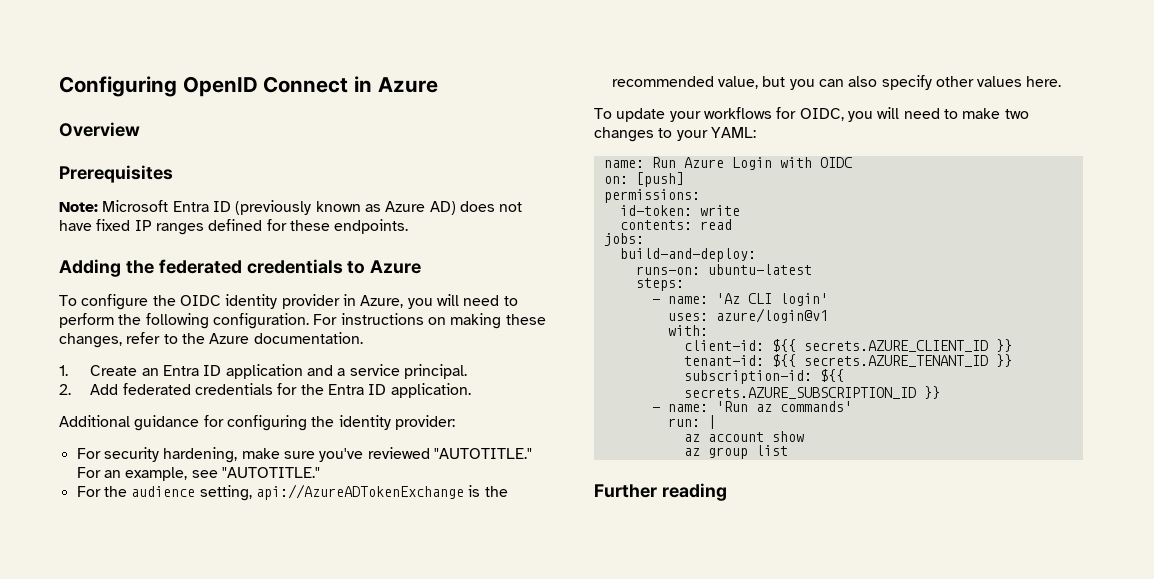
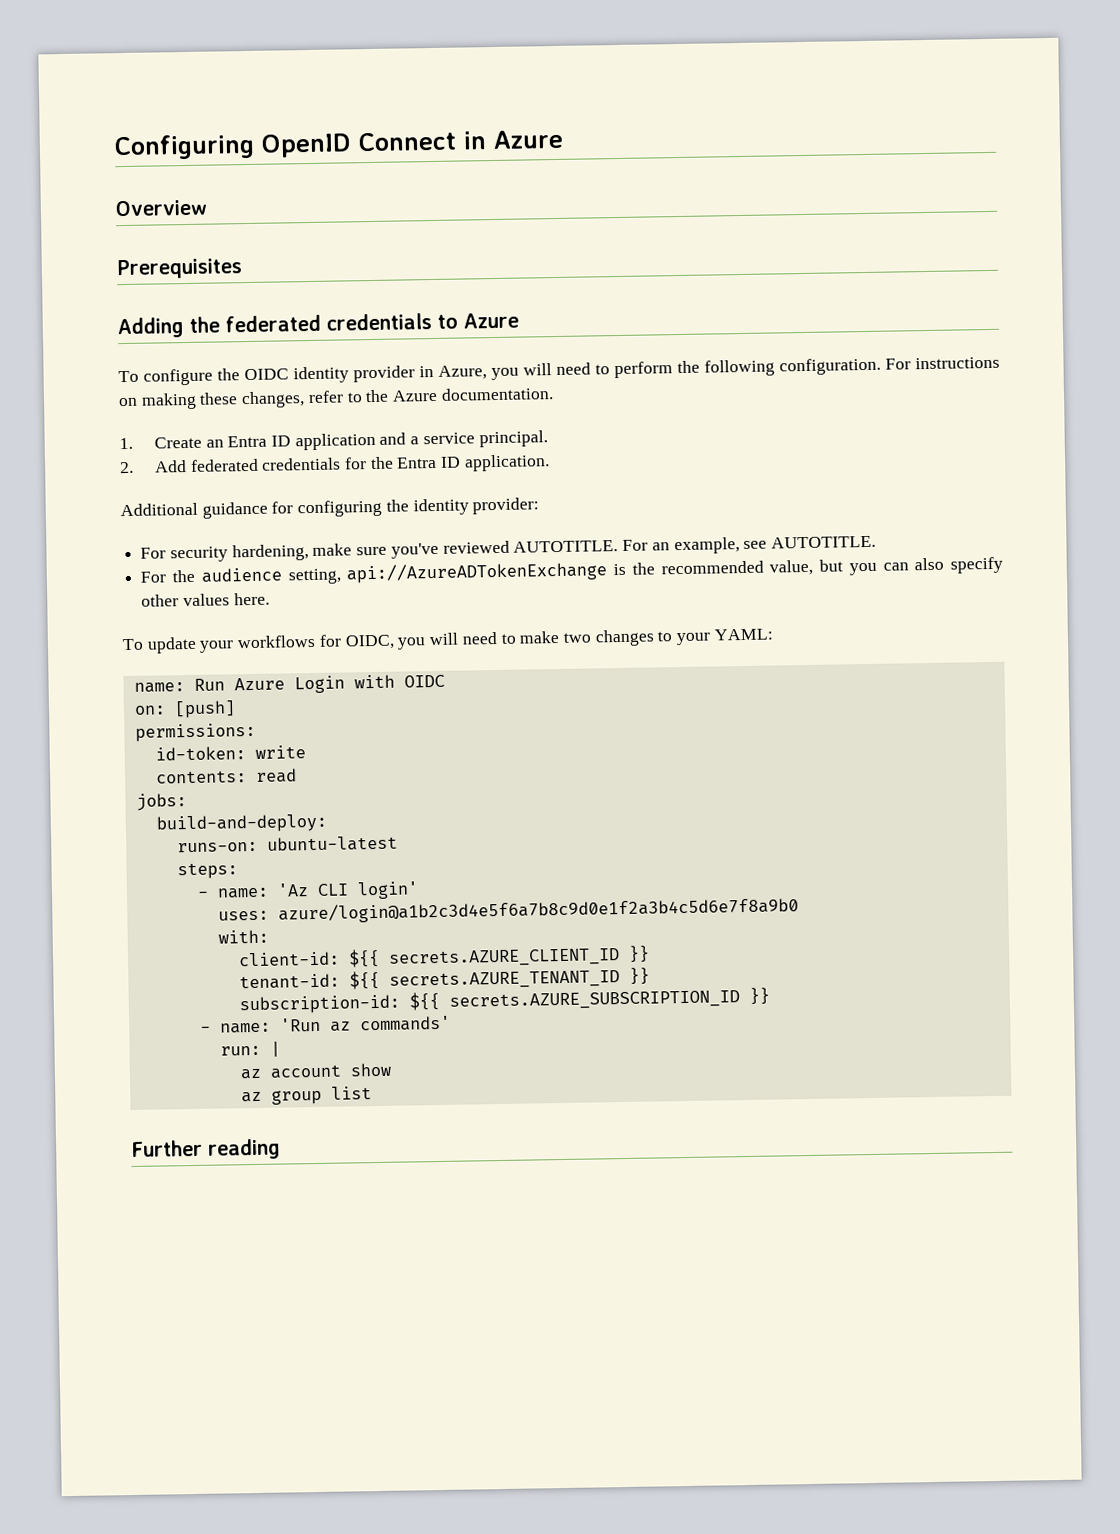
[59,200,523,215] [59,219,409,235] // Note: Microsoft Entra ID (previously known as Azure AD) does not have fixed IP ranges defined for these endpoints. -> (243, 269) none
[433,448,532,459] "AUTOTITLE." -> [513,540,619,553] AUTOTITLE.
[221,467,320,478] "AUTOTITLE." -> [770,535,876,549] AUTOTITLE.
[715,308,828,323] azure/login@v1 -> [277,897,799,924] azure/login@a1b2c3d4e5f6a7b8c9d0e1f2a3b4c5d6e7f8a9b0

